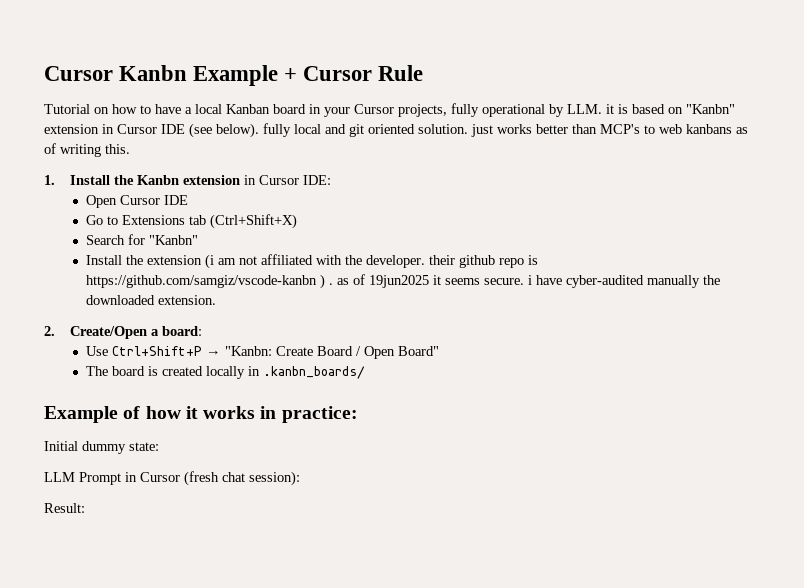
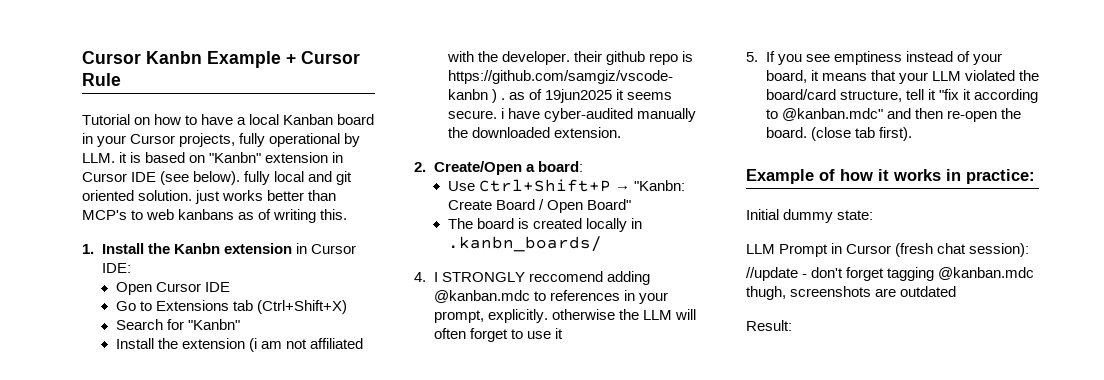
(366, 372) none -> [414,271,650,285] [433,290,668,304] [433,309,696,323] [433,328,563,342] [746,51,1002,65] [765,70,1039,84] [765,89,1038,103] [765,108,1021,122] [765,127,912,141] // 4. I STRONGLY reccomend adding @kanban.mdc to references in your prompt, explicitly. otherwise the LLM will often forget to use it // 5. If you see emptiness instead of your board, it means that your LLM violated the board/card structure, tell it "fix it according to @kanban.mdc" and then re-open the board. (close tab first).
(300, 478) none -> [746,267,1035,281] [746,286,957,300] // //update - don't forget tagging @kanban.mdc thugh, screenshots are outdated

